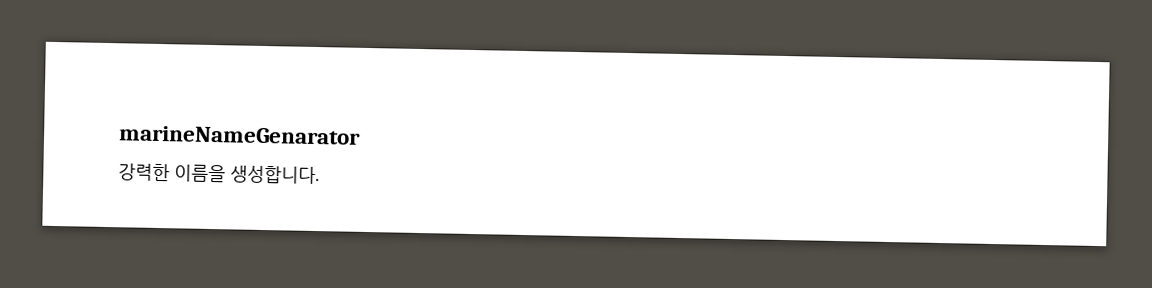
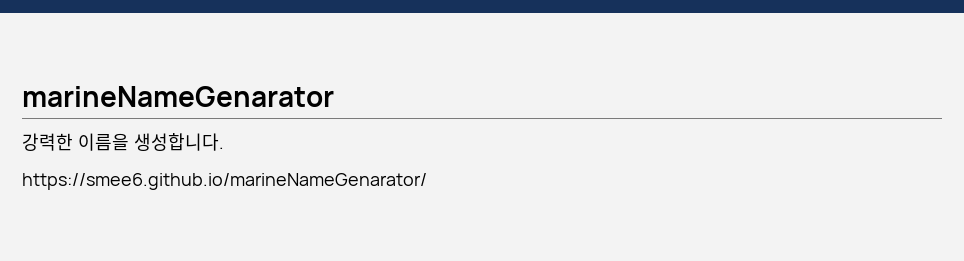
(320, 175) none -> [22,173,427,190] // https://smee6.github.io/marineNameGenarator/

